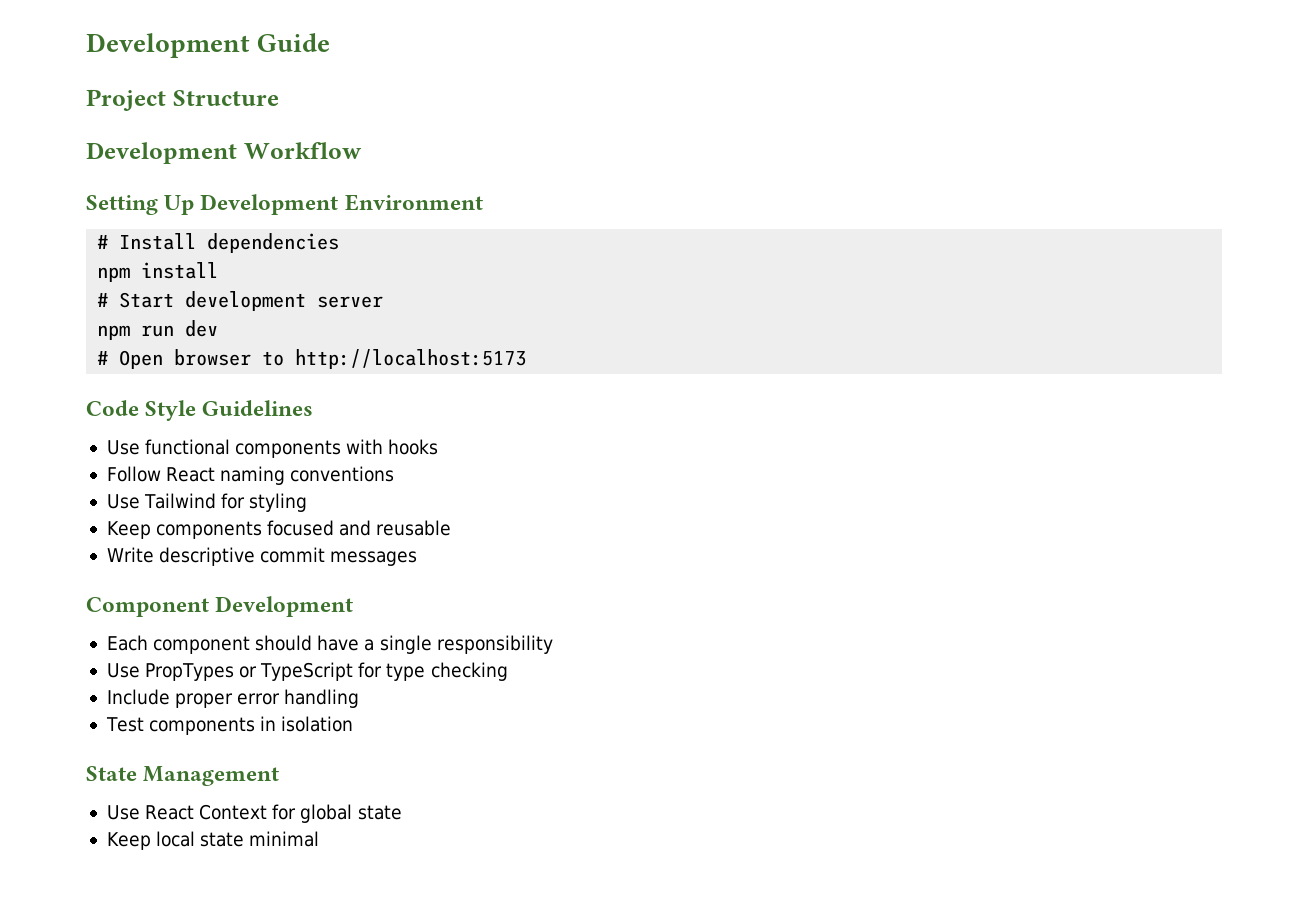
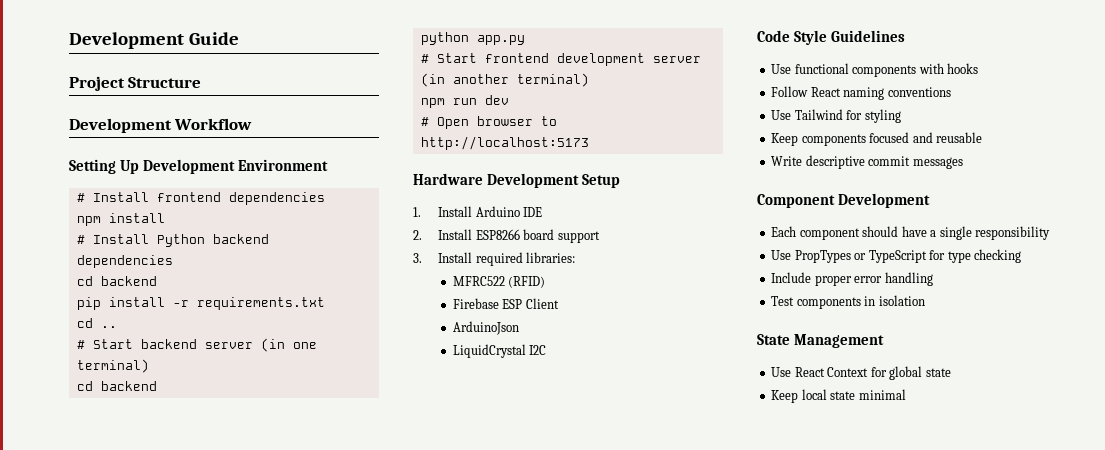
(197, 241) none -> [156,192,221,202] frontend
[119,292,175,308] Start -> [92,234,269,247] [76,255,173,268] [76,276,157,286] [76,297,325,310] [76,318,117,328] [76,338,317,352] [76,359,149,373] [76,381,157,391] [420,32,525,45] [420,53,549,63] Install Python backend dependencies // cd backend // pip install -r requirements.txt // cd .. // # Start backend server (in one terminal) // cd backend // python app.py // # Start frontend
(384, 302) none -> [420,73,589,87] (in another terminal)
(527, 359) none -> [413,173,620,188] [413,206,543,217] [413,229,600,243] [413,252,576,266] [452,276,546,288] [452,298,559,309] [452,321,519,335] [452,344,547,358] // Hardware Development Setup // 1. Install Arduino IDE // 2. Install ESP8266 board support // 3. Install required libraries: // MFRC522 (RFID) // Firebase ESP Client // ArduinoJson // LiquidCrystal I2C

